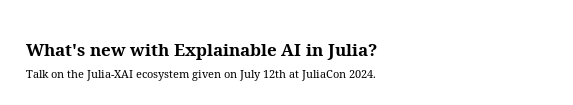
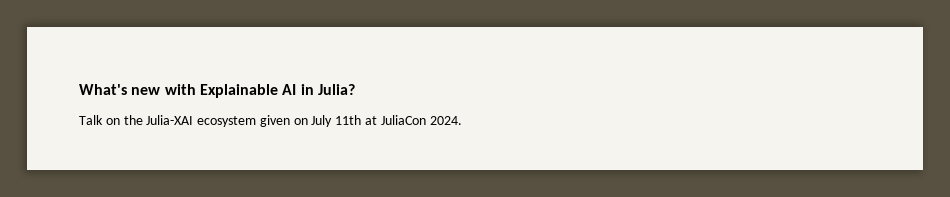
[263,70,286,78] 12th -> [335,115,362,125] 11th

